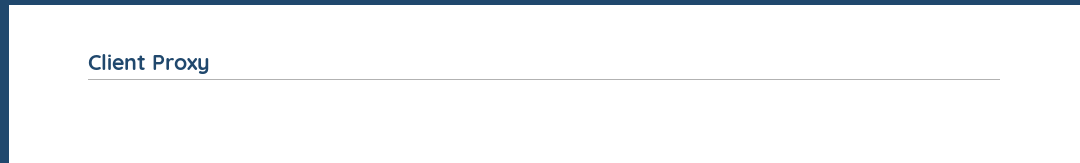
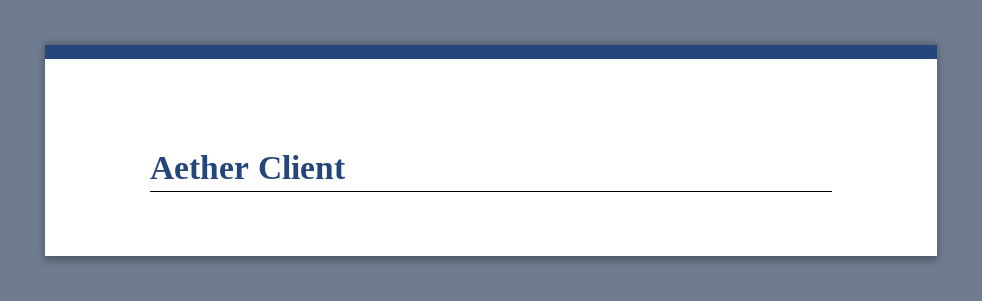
[88,54,210,74] Client Proxy -> [150,155,347,179] Aether Client

